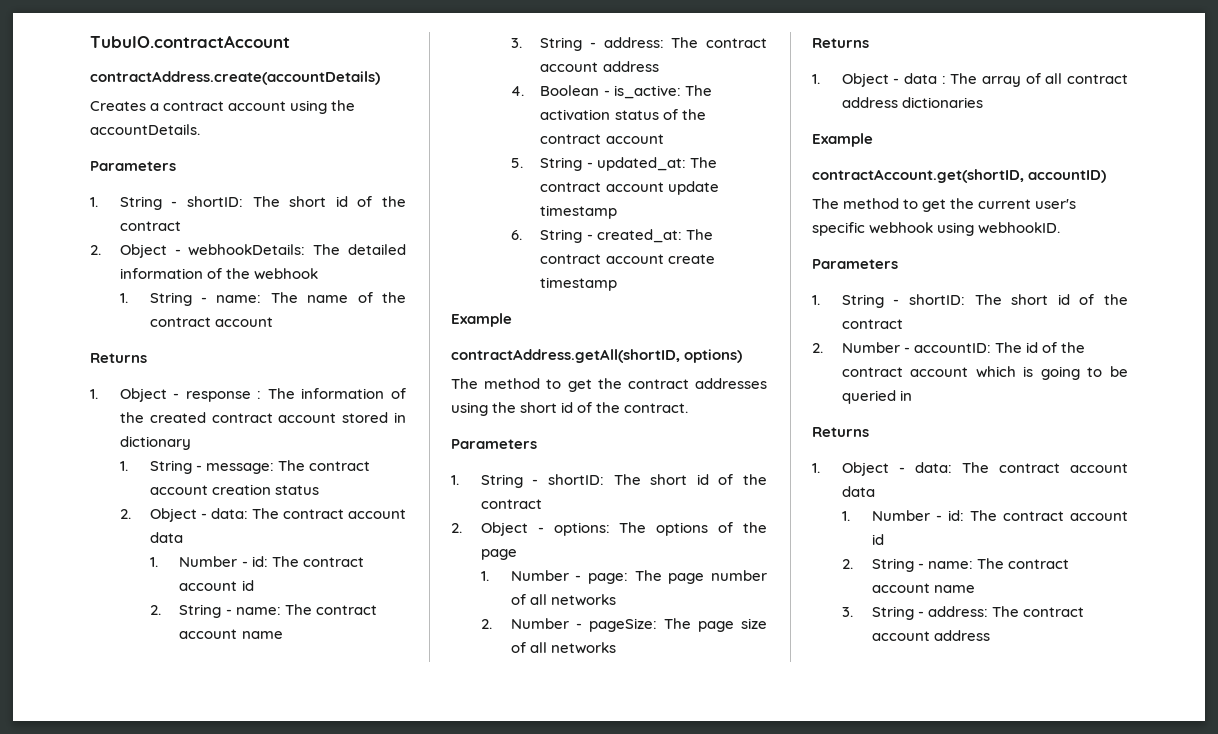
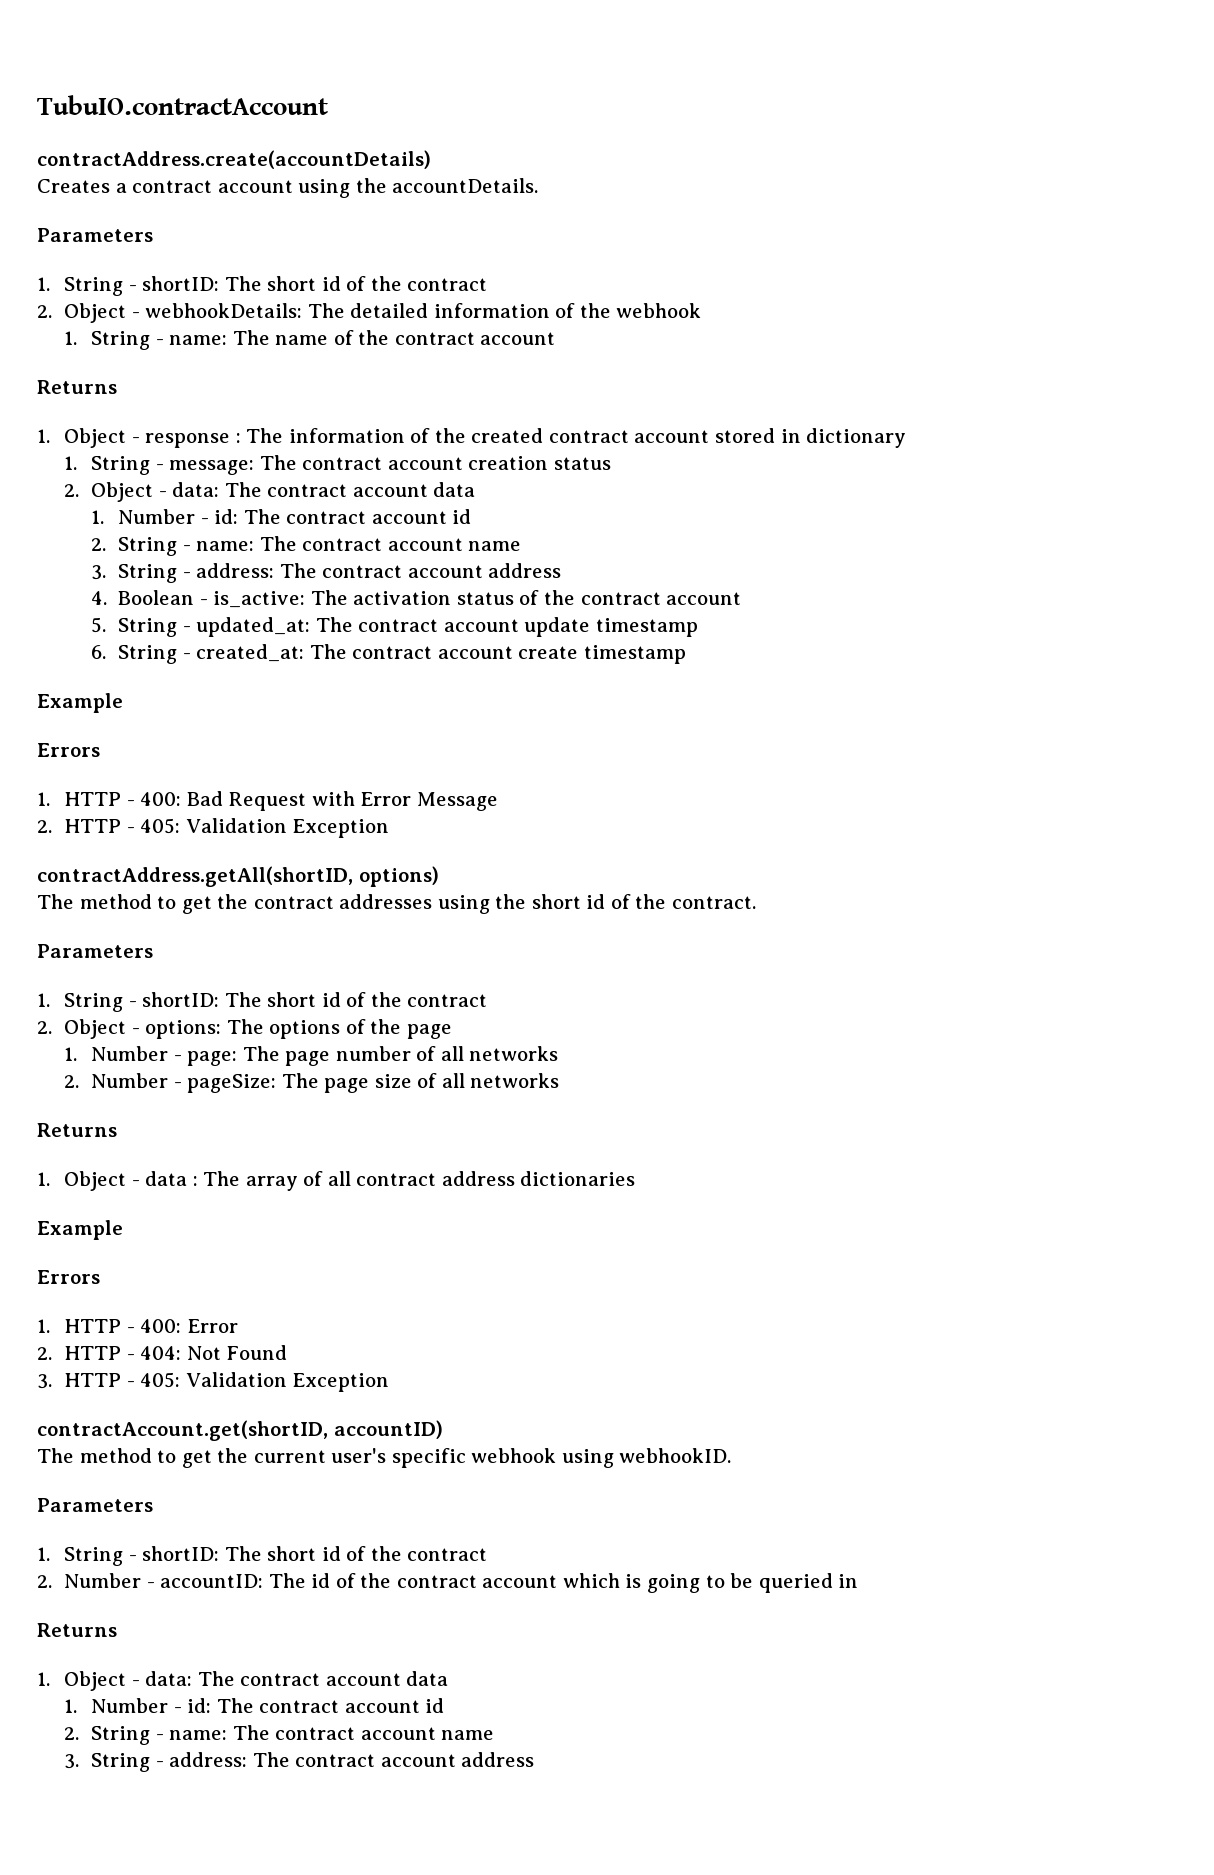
(512, 320) none -> [37,743,100,757] [37,791,498,811] [37,818,390,838] // Errors // 1. HTTP - 400: Bad Request with Error Message // 2. HTTP - 405: Validation Exception
(873, 140) none -> [37,1270,100,1284] [37,1319,238,1333] [37,1345,288,1360] [37,1372,390,1392] // Errors // 1. HTTP - 400: Error // 2. HTTP - 404: Not Found // 3. HTTP - 405: Validation Exception

